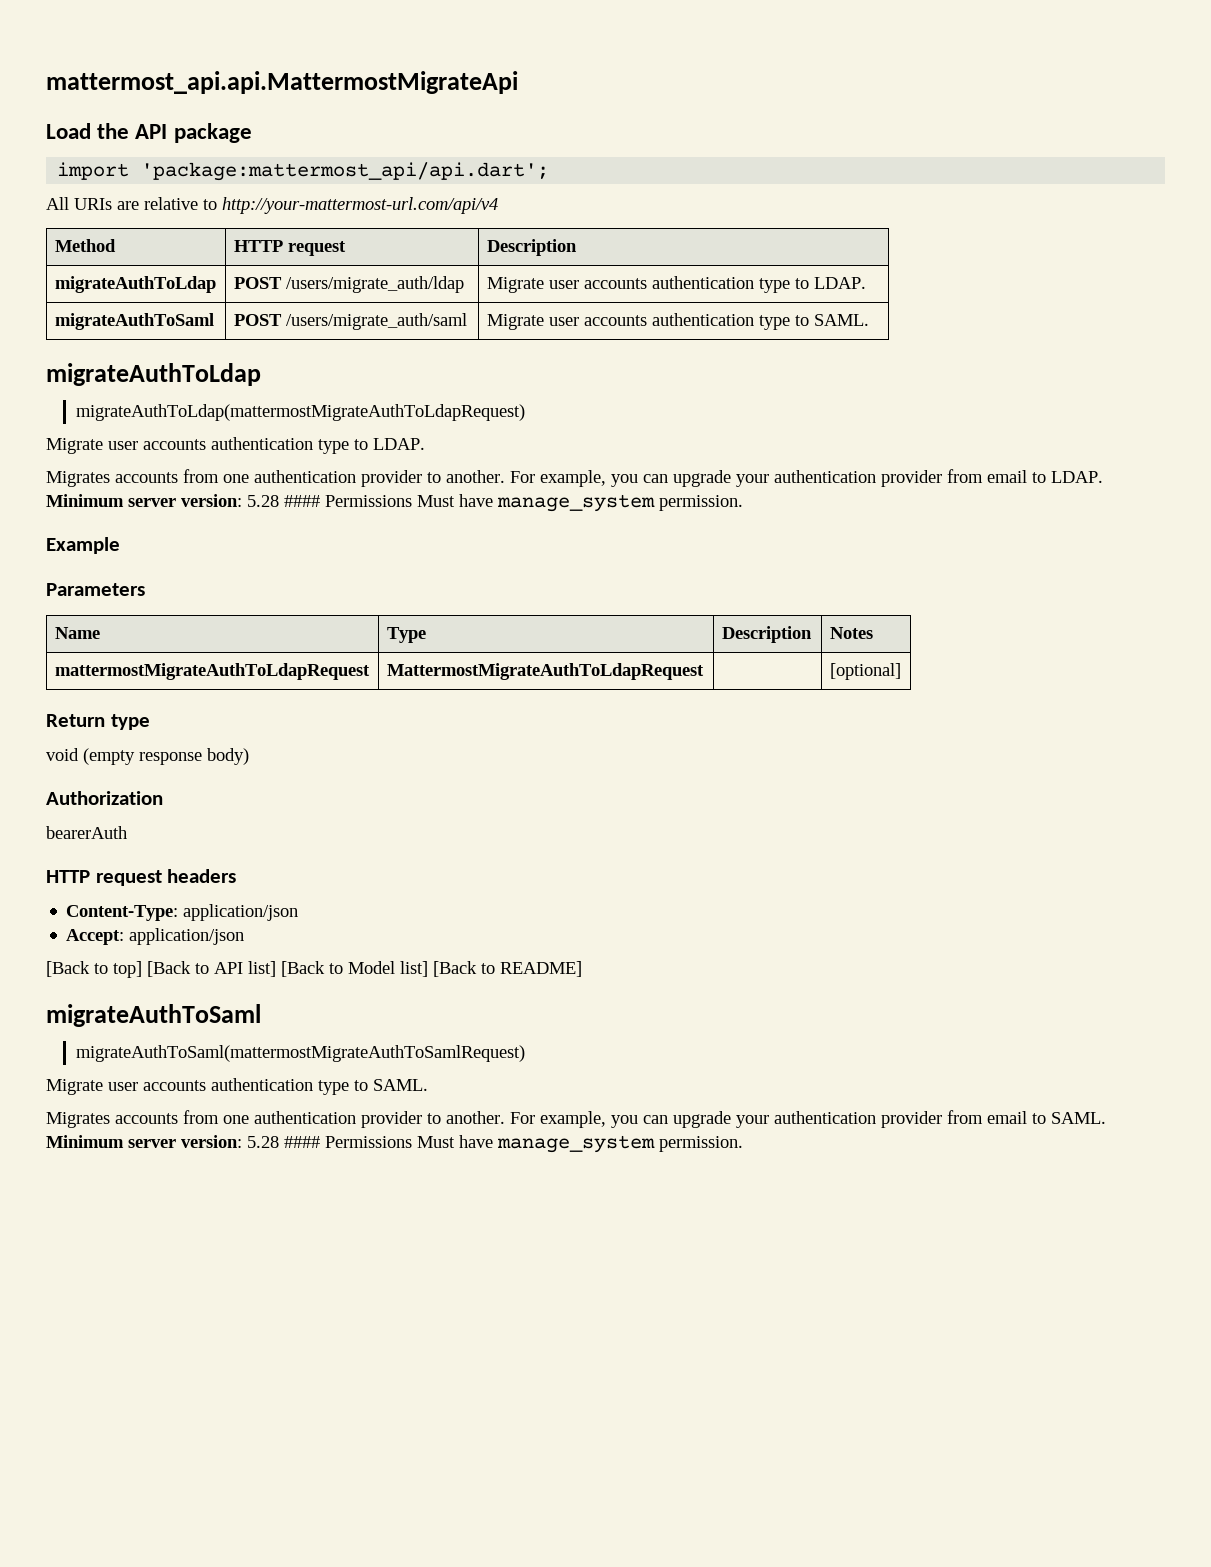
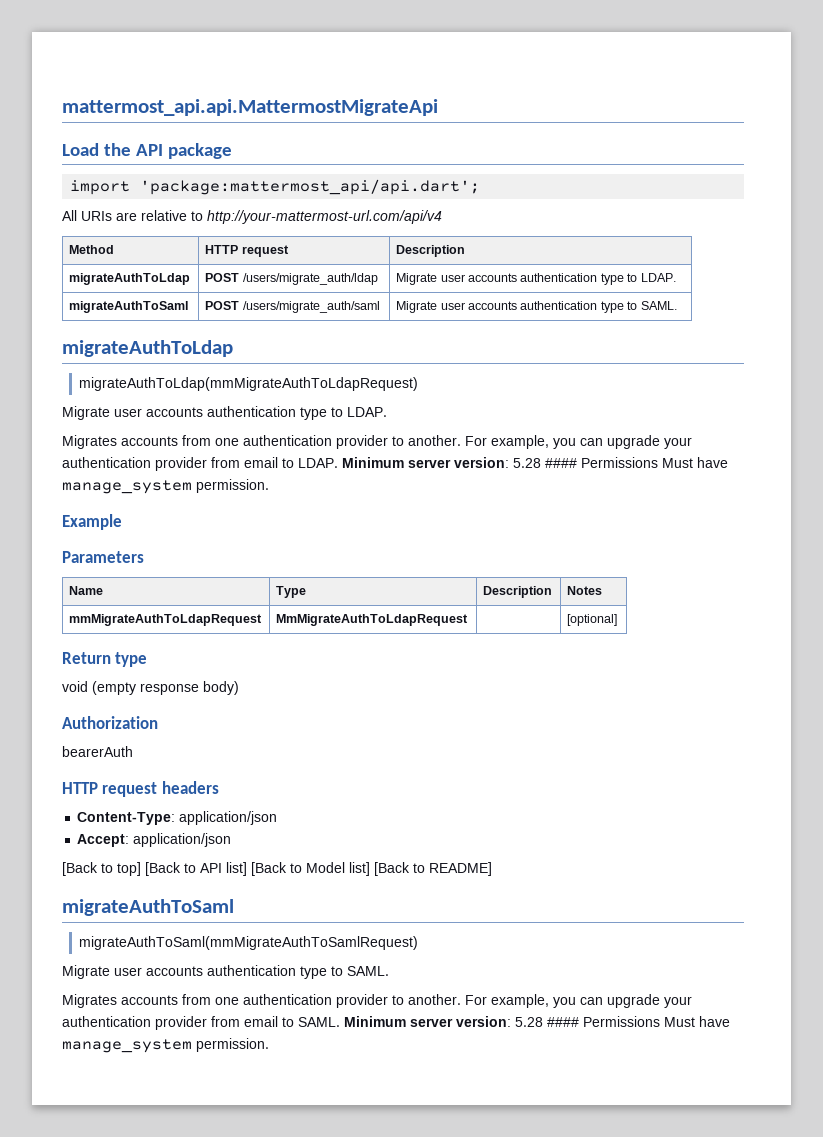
[75,404,525,421] migrateAuthToLdap(mattermostMigrateAuthToLdapRequest) -> [79,377,419,391] migrateAuthToLdap(mmMigrateAuthToLdapRequest)
[54,663,370,680] [386,663,704,680] mattermostMigrateAuthToLdapRequest | MattermostMigrateAuthToLdapRequest -> [69,614,263,626] [276,614,469,626] mmMigrateAuthToLdapRequest | MmMigrateAuthToLdapRequest
[75,1045,525,1062] migrateAuthToSaml(mattermostMigrateAuthToSamlRequest) -> [79,936,419,950] migrateAuthToSaml(mmMigrateAuthToSamlRequest)

